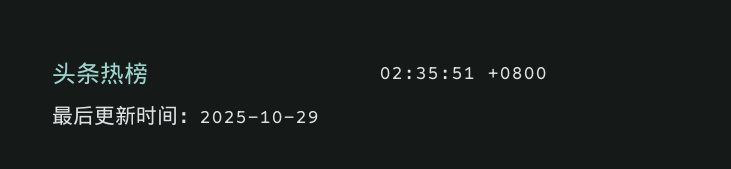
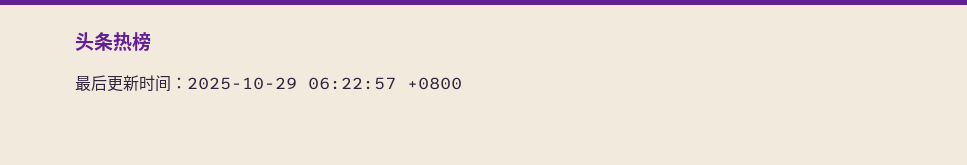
[379,66,475,80] 02:35:51 -> [308,77,396,90] 06:22:57

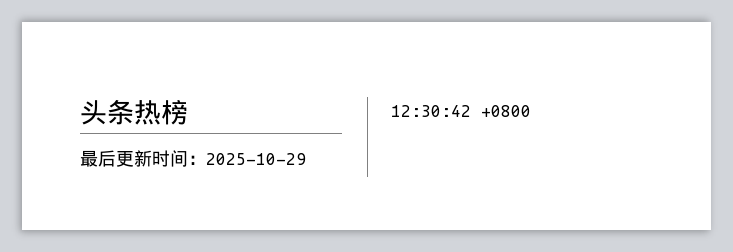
[308,77,396,90] 06:22:57 -> [391,105,471,117] 12:30:42

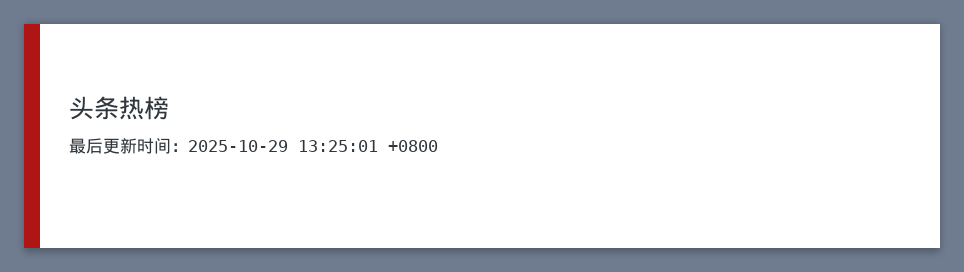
[391,105,471,117] 12:30:42 -> [298,140,378,152] 13:25:01

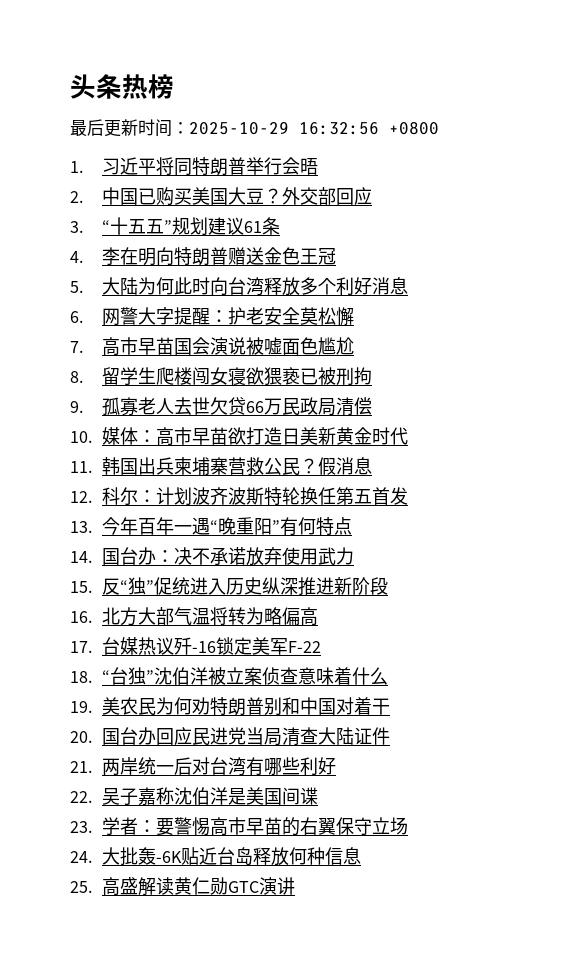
[298,140,378,152] 13:25:01 -> [299,122,379,135] 16:32:56
(438, 146) none -> [70,157,318,176] [70,187,372,206] [70,217,280,235] [70,247,336,266] [70,277,408,296] [70,307,354,326] [70,337,354,356] [70,367,372,386] [70,397,372,416] [70,427,408,446] [70,457,372,476] [70,487,408,505] [70,517,352,536] [70,547,354,566] [70,577,388,596] [70,607,318,626] [70,637,321,655] [70,667,388,685] [70,697,390,716] [70,727,390,746] [70,757,336,776] [70,787,318,806] [70,817,408,836] [70,847,361,866] [70,877,295,896] // 1.习近平将同特朗普举行会晤 // 2.中国已购买美国大豆？外交部回应 // 3. “十五五”规划建议61条 // 4.李在明向特朗普赠送金色王冠 // 5.大陆为何此时向台湾释放多个利好消息 // 6.网警大字提醒：护老安全莫松懈 // 7.高市早苗国会演说被嘘面色尴尬 // 8.留学生爬楼闯女寝欲猥亵已被刑拘 // 9.孤寡老人去世欠贷66万民政局清偿 // 10.媒体：高市早苗欲打造日美新黄金时代 // 11.韩国出兵柬埔寨营救公民？假消息 // 12.科尔：计划波齐波斯特轮换任第五首发 // 13.今年百年一遇“晚重阳”有何特点 // 14.国台办：决不承诺放弃使用武力 // 15.反“独”促统进入历史纵深推进新阶段 // 16.北方大部气温将转为略偏高 // 17.台媒热议歼-16锁定美军F-22 // 18. “台独”沈伯洋被立案侦查意味着什么 // 19.美农民为何劝特朗普别和中国对着干 // 20.国台办回应民进党当局清查大陆证件 // 21.两岸统一后对台湾有哪些利好 // 22.吴子嘉称沈伯洋是美国间谍 // 23.学者：要警惕高市早苗的右翼保守立场 // 24.大批轰-6K贴近台岛释放何种信息 // 25.高盛解读黄仁勋GTC演讲

